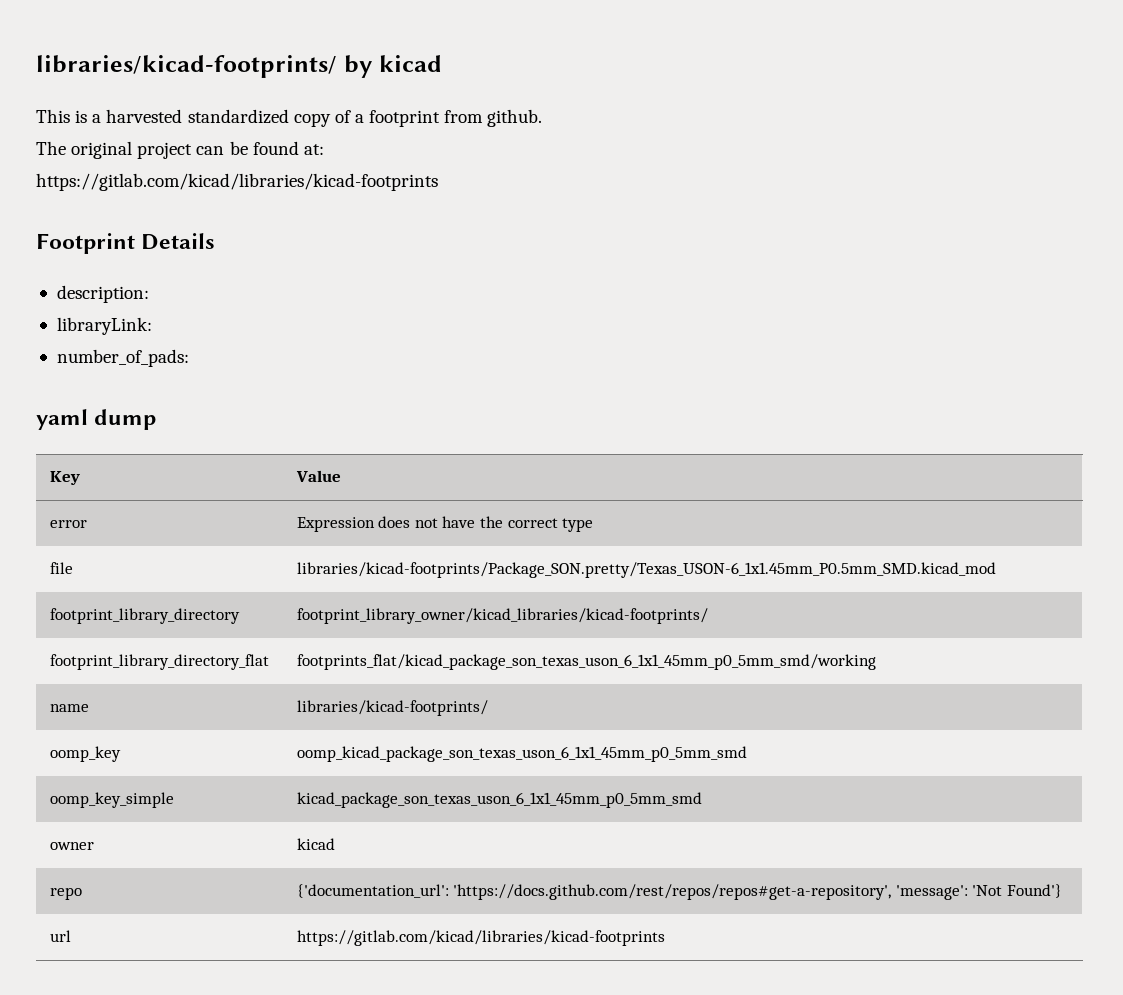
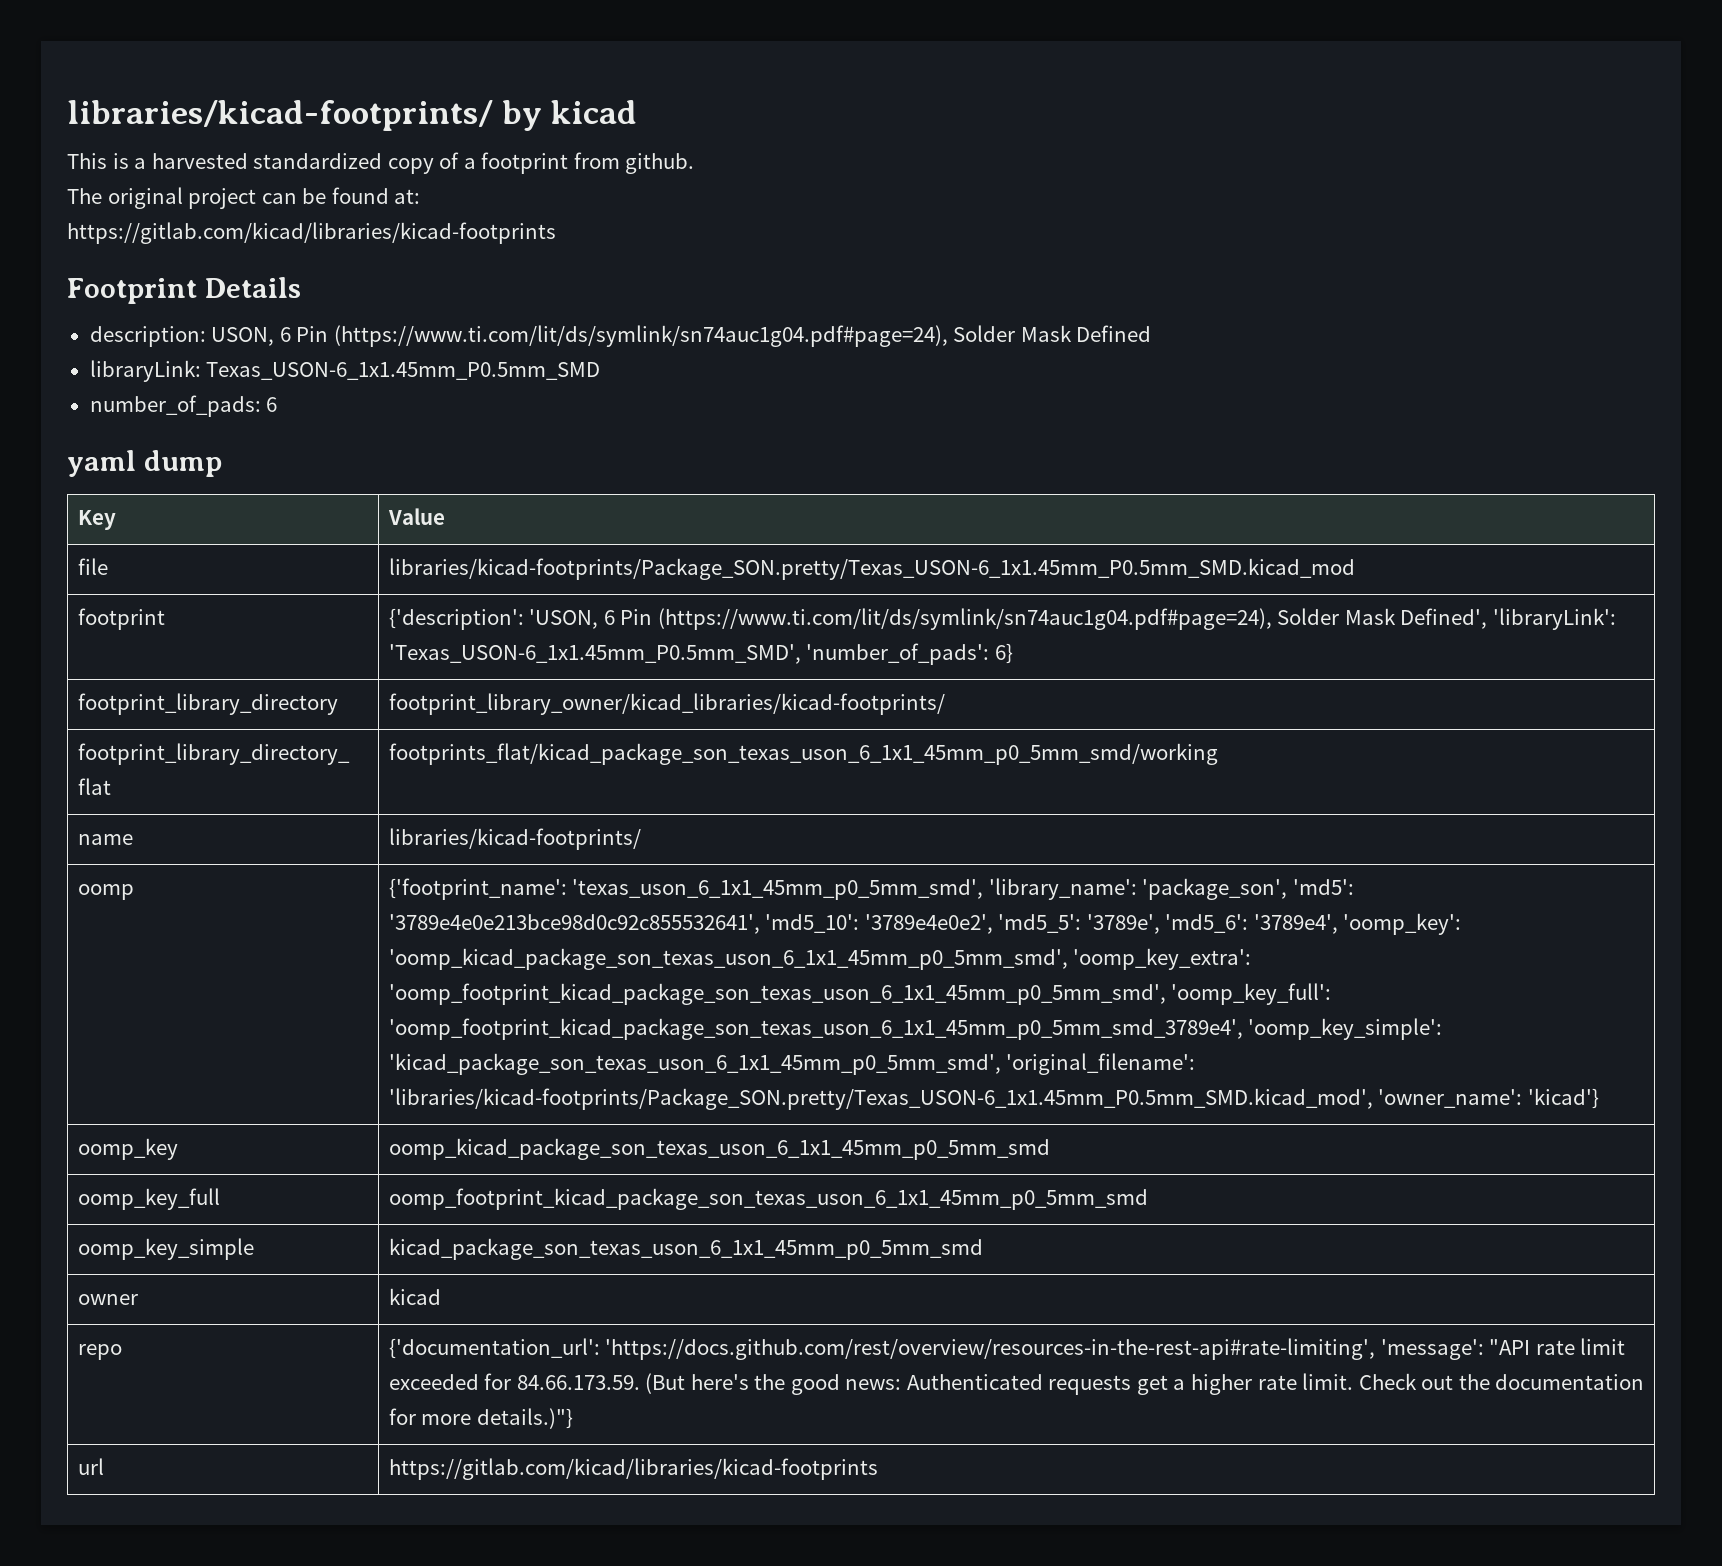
(149, 294) none -> [211,325,1152,347] USON, 6 Pin (https://www.ti.com/lit/ds/symlink/sn74auc1g04.pdf#page=24), Solder Mask Defined
(152, 326) none -> [206,362,601,380] Texas_USON-6_1x1.45mm_P0.5mm_SMD
(189, 358) none -> [266,397,278,412] 6
[49,520,87,528] [296,516,594,532] [49,562,73,574] [296,562,996,578] error | Expression does not have the correct type // file | libraries/kicad-footprints/Package_SON.pretty/Texas_USON-6_1x1.45mm_P0.5mm_SMD.kicad_mod -> [77,558,108,575] [388,558,1355,580] [77,608,165,630] [388,608,1616,630] [388,643,1013,665] file | libraries/kicad-footprints/Package_SON.pretty/Texas_USON-6_1x1.45mm_P0.5mm_SMD.kicad_mod // footprint | {'description': 'USON, 6 Pin (https://www.ti.com/lit/ds/symlink/sn74auc1g04.pdf#page=24), Solder Mask Defined', 'libraryLink': 'Texas_USON-6_1x1.45mm_P0.5mm_SMD', 'number_of_pads': 6}
(488, 708) none -> [77,884,134,900] [388,878,1354,900] [388,913,1462,935] [388,948,1252,970] [388,983,1332,1005] [388,1018,1443,1040] [388,1053,1196,1075] [388,1088,1599,1110] // oomp | {'footprint_name': 'texas_uson_6_1x1_45mm_p0_5mm_smd', 'library_name': 'package_son', 'md5': '3789e4e0e213bce98d0c92c855532641', 'md5_10': '3789e4e0e2', 'md5_5': '3789e', 'md5_6': '3789e4', 'oomp_key': 'oomp_kicad_package_son_texas_uson_6_1x1_45mm_p0_5mm_smd', 'oomp_key_extra': 'oomp_footprint_kicad_package_son_texas_uson_6_1x1_45mm_p0_5mm_smd', 'oomp_key_full': 'oomp_footprint_kicad_package_son_texas_uson_6_1x1_45mm_p0_5mm_smd_3789e4', 'oomp_key_simple': 'kicad_package_son_texas_uson_6_1x1_45mm_p0_5mm_smd', 'original_filename': 'libraries/kicad-footprints/Package_SON.pretty/Texas_USON-6_1x1.45mm_P0.5mm_SMD.kicad_mod', 'owner_name': 'kicad'}
(747, 754) none -> [77,1188,220,1210] [388,1188,1148,1210] // oomp_key_full | oomp_footprint_kicad_package_son_texas_uson_6_1x1_45mm_p0_5mm_smd
[453,884,1063,900] 'https://docs.github.com/rest/repos/repos#get-a-repository', 'message': 'Not Found'} -> [605,1338,1626,1360] [388,1373,1645,1395] [388,1408,573,1429] 'https://docs.github.com/rest/overview/resources-in-the-rest-api#rate-limiting', 'message': "API rate limit exceeded for 84.66.173.59. (But here's the good news: Authenticated requests get a higher rate limit. Check out the documentation for more details.)"}

